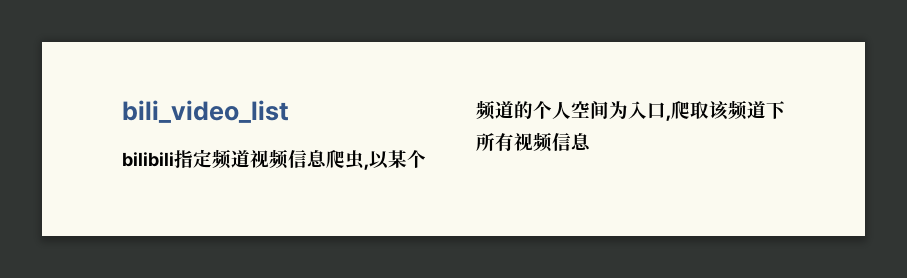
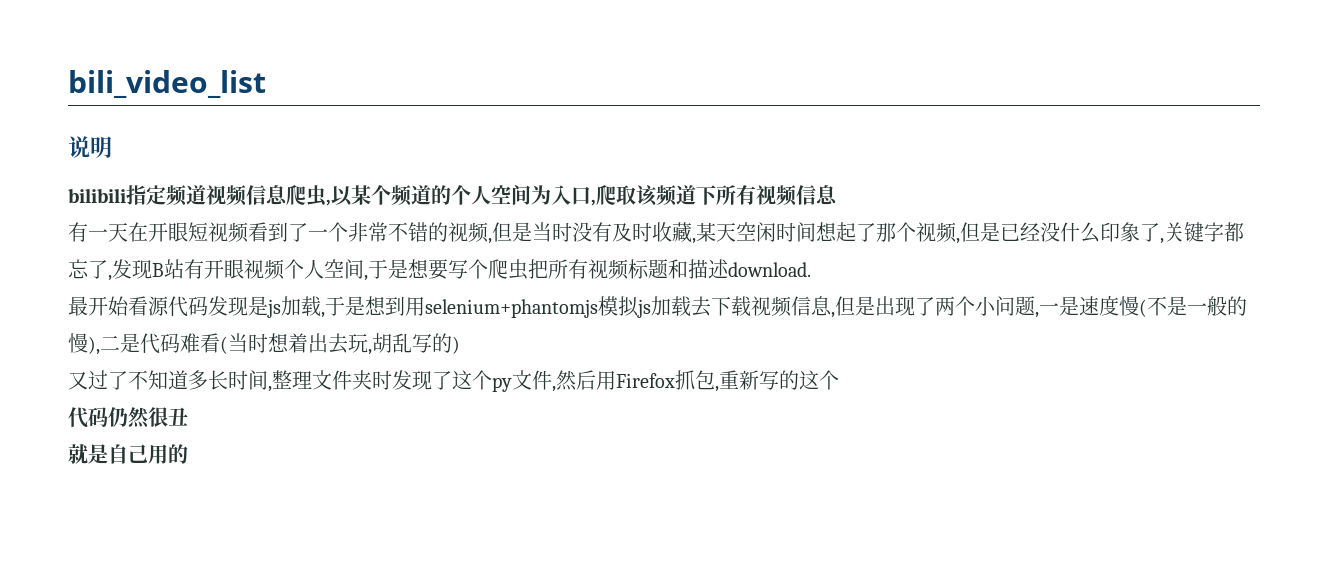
(289, 111) none -> [68,136,112,158] // 说明
(591, 142) none -> [68,222,1244,244] [68,259,811,281] [68,295,1247,318] [68,333,460,355] [68,370,839,392] [68,407,188,429] [68,444,188,464] // 有一天在开眼短视频看到了一个非常不错的视频,但是当时没有及时收藏,某天空闲时间想起了那个视频,但是已经没什么印象了,关键字都忘了,发现B站有开眼视频个人空间,于是想要写个爬虫把所有视频标题和描述download. // 最开始看源代码发现是js加载,于是想到用selenium+phantomjs模拟js加载去下载视频信息,但是出现了两个小问题,一是速度慢(不是一般的慢),二是代码难看(当时想着出去玩,胡乱写的) // 又过了不知道多长时间,整理文件夹时发现了这个py文件,然后用Firefox抓包,重新写的这个 // 代码仍然很丑 // 就是自己用的

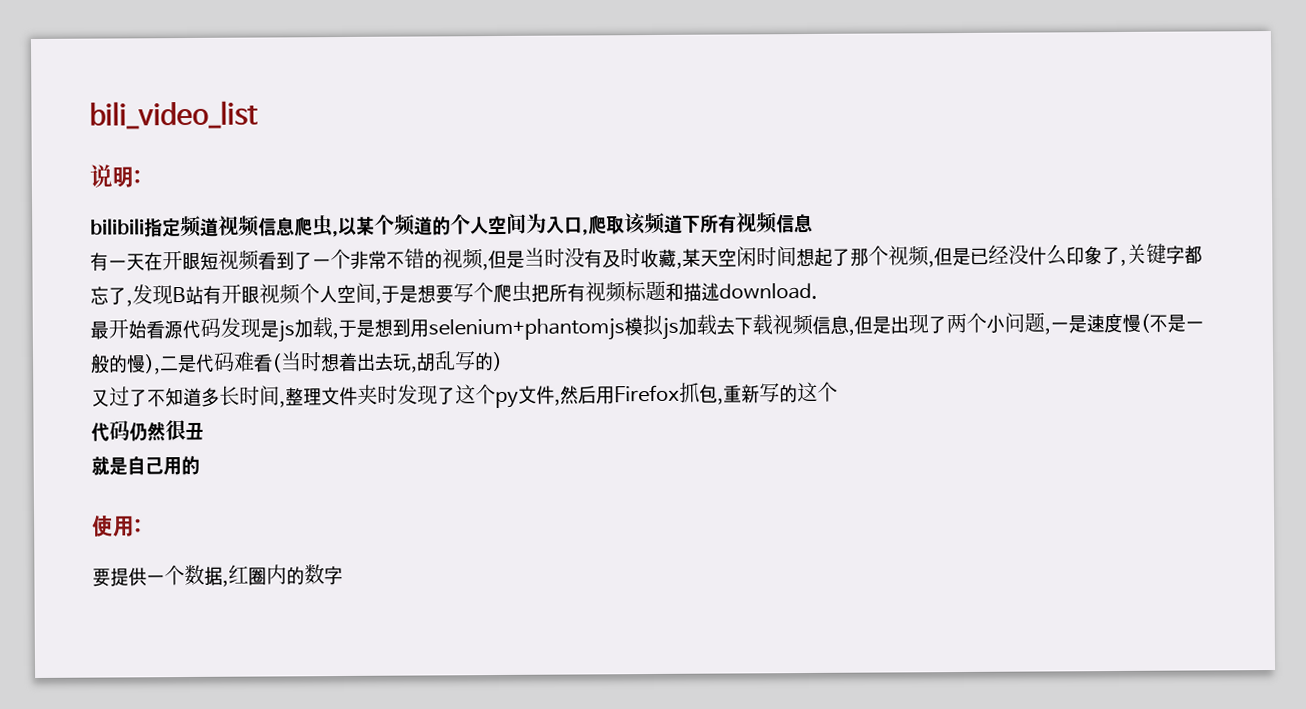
(112, 147) none -> [133,169,141,185] :
(188, 454) none -> [92,515,142,537] [92,564,343,587] // 使用: // 要提供一个数据,红圈内的数字

